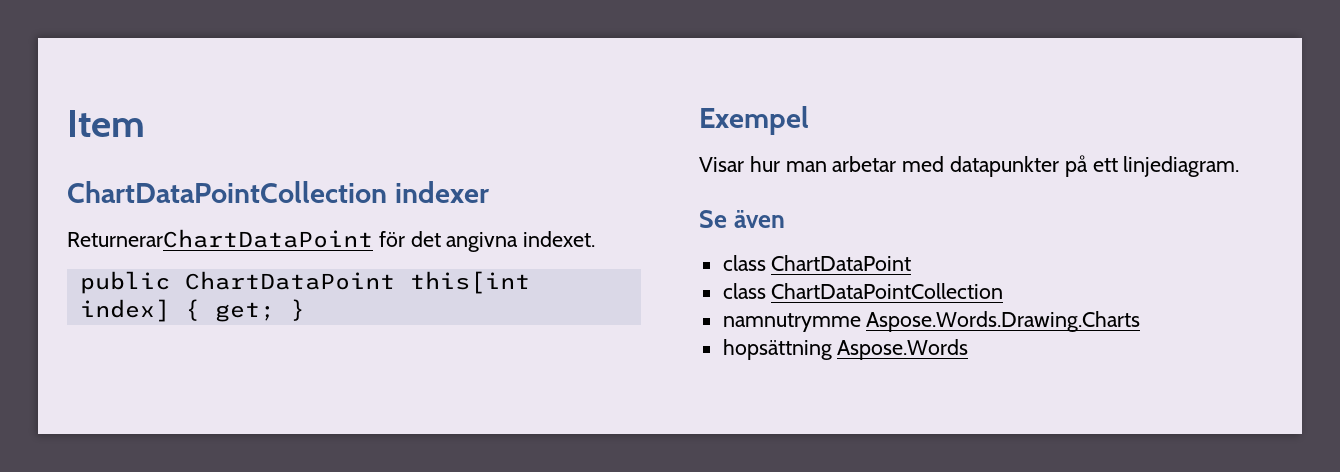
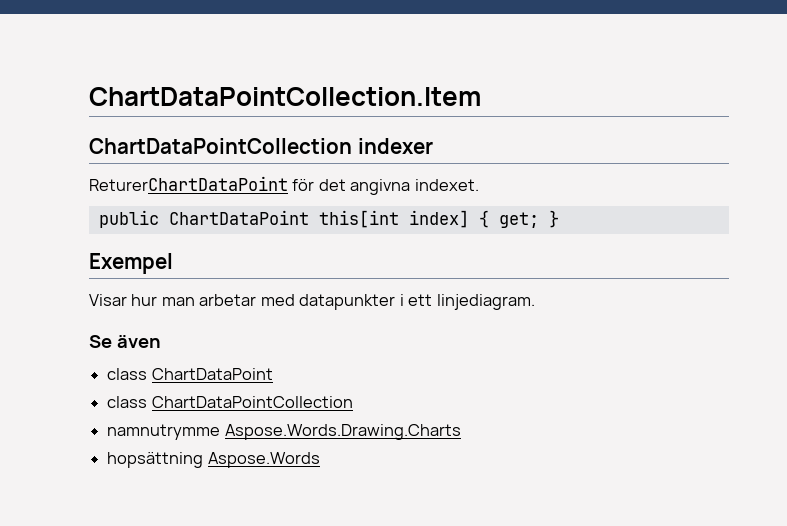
[67,110,145,137] Item -> [89,87,481,106] ChartDataPointCollection.Item
[67,229,373,248] ReturnerarChartDataPoint -> [89,176,288,191] ReturerChartDataPoint
[1064,155,1088,177] på -> [399,294,404,306] i

